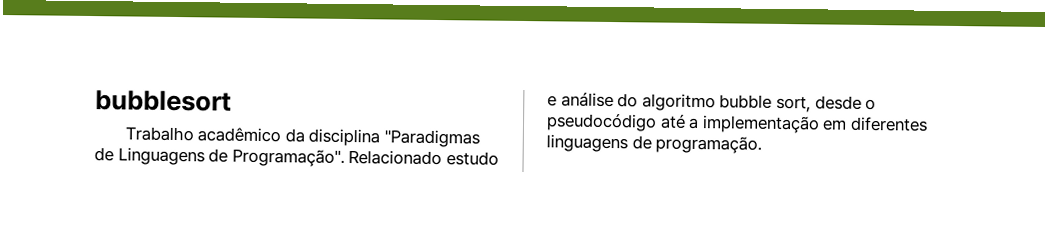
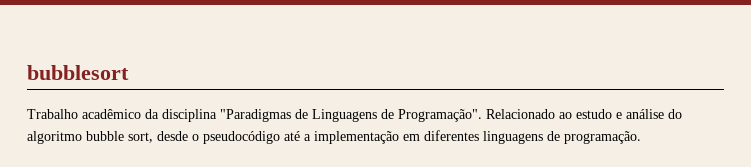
(443, 157) none -> [559,112,572,119] ao

